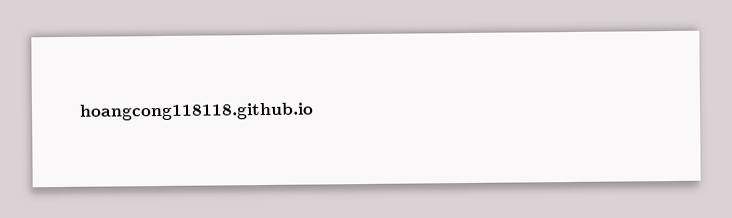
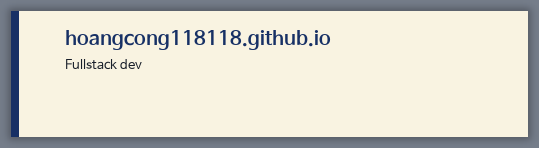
(314, 111) none -> [65,59,143,70] // Fullstack dev

